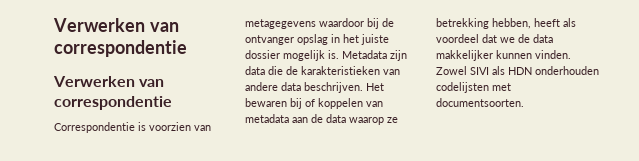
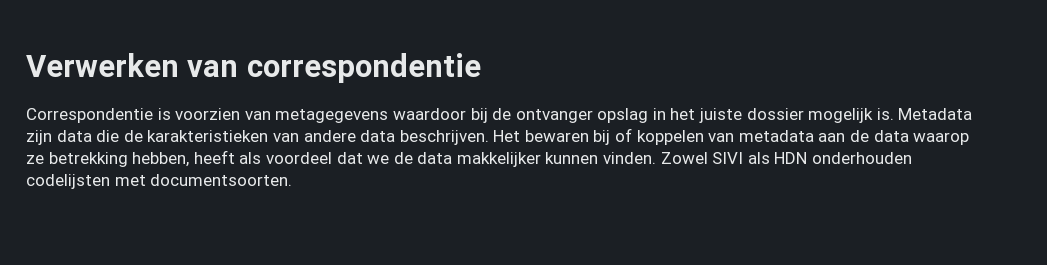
[53,18,179,32] [54,40,187,57] [53,76,165,87] [54,96,172,110] Verwerken van correspondentie // Verwerken van correspondentie -> [26,53,481,83] Verwerken van correspondentie

